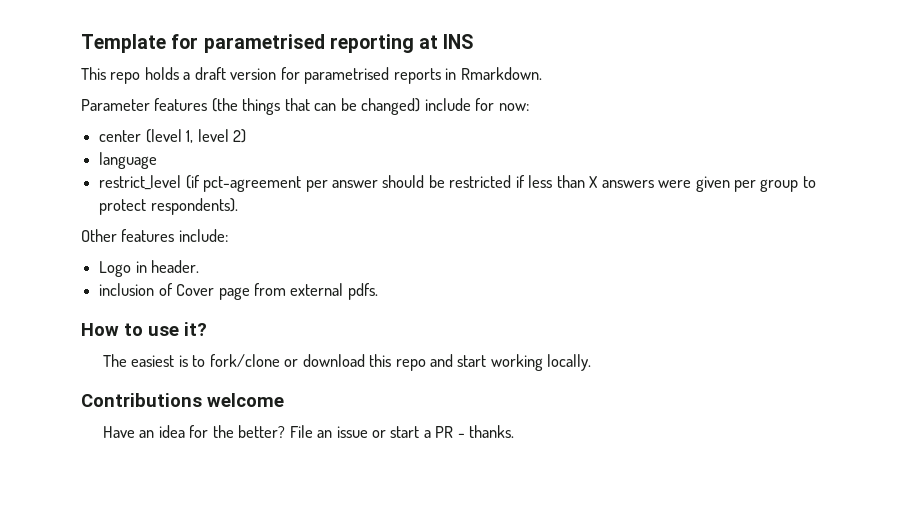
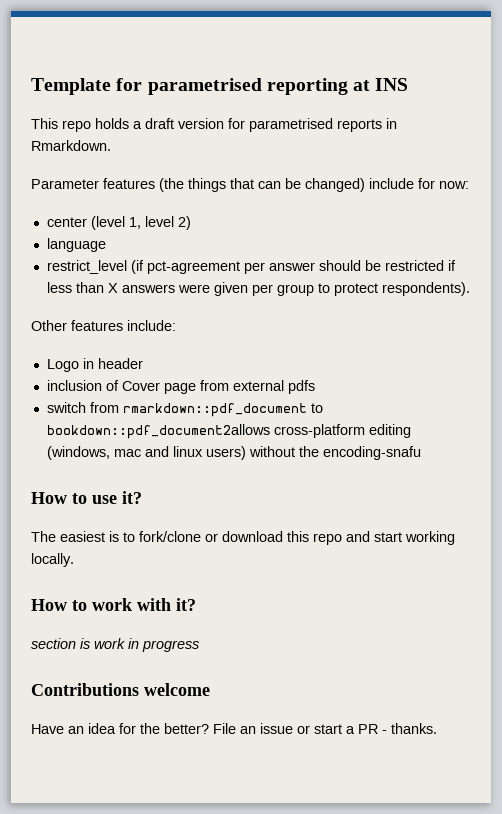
[151,260,200,273] header. -> [97,358,143,369] header
[347,283,378,300] pdfs. -> [287,380,315,394] [46,402,323,417] [46,424,411,439] [46,446,421,460] pdfs // switch from rmarkdown::pdf_document to bookdown::pdf_document2allows cross-platform editing (windows, mac and linux users) without the encoding-snafu
(592, 362) none -> [31,598,196,611] [31,638,199,652] // How to work with it? // section is work in progress

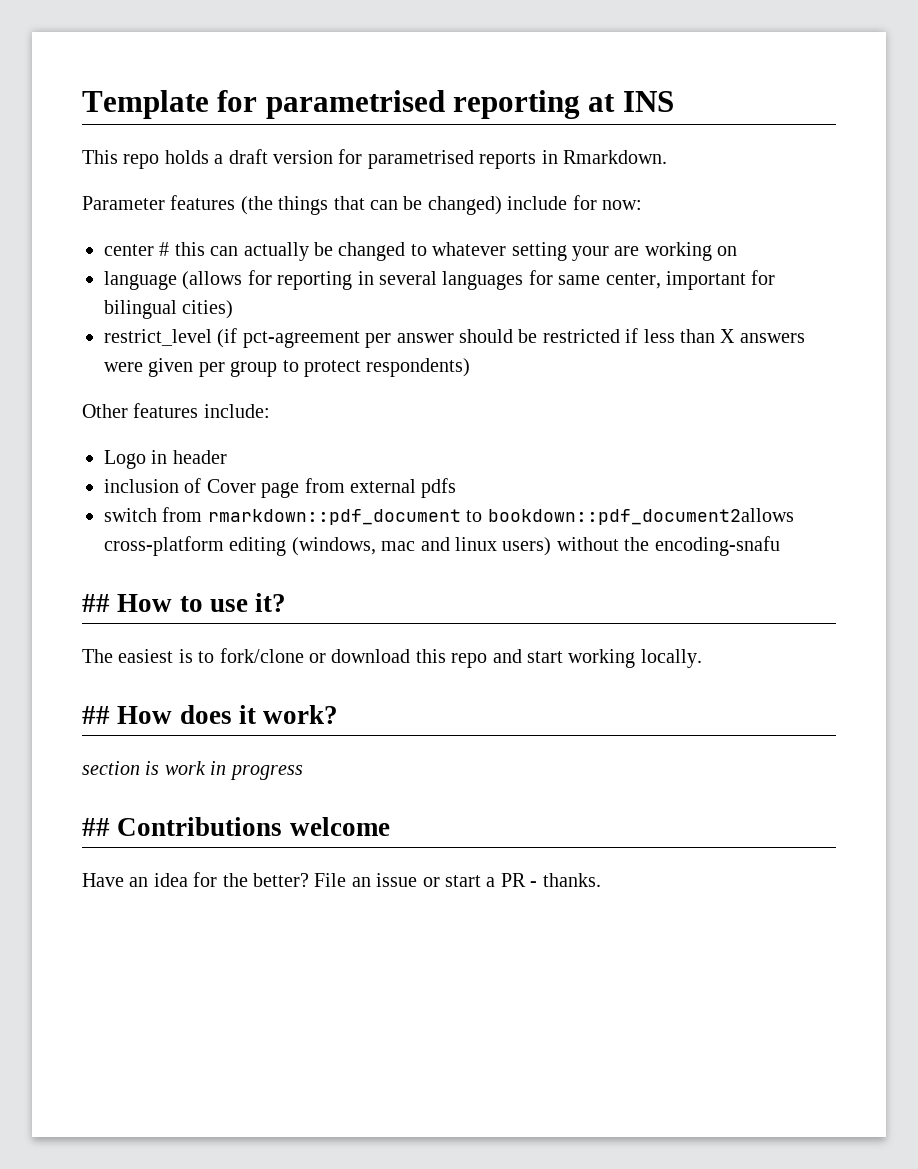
[90,216,191,230] [46,238,106,252] (level 1, level 2) // language -> [159,242,738,261] [104,270,776,290] [104,300,234,319] # this can actually be changed to whatever setting your are working on // language (allows for reporting in several languages for same center, important for bilingual cities)
[381,282,470,296] respondents). -> [366,358,471,377] respondents)
(421, 453) none -> [82,594,110,612] ##
[31,598,196,611] How to work with it? -> [82,705,339,724] ## How does it work?
(199, 646) none -> [82,818,110,836] ##

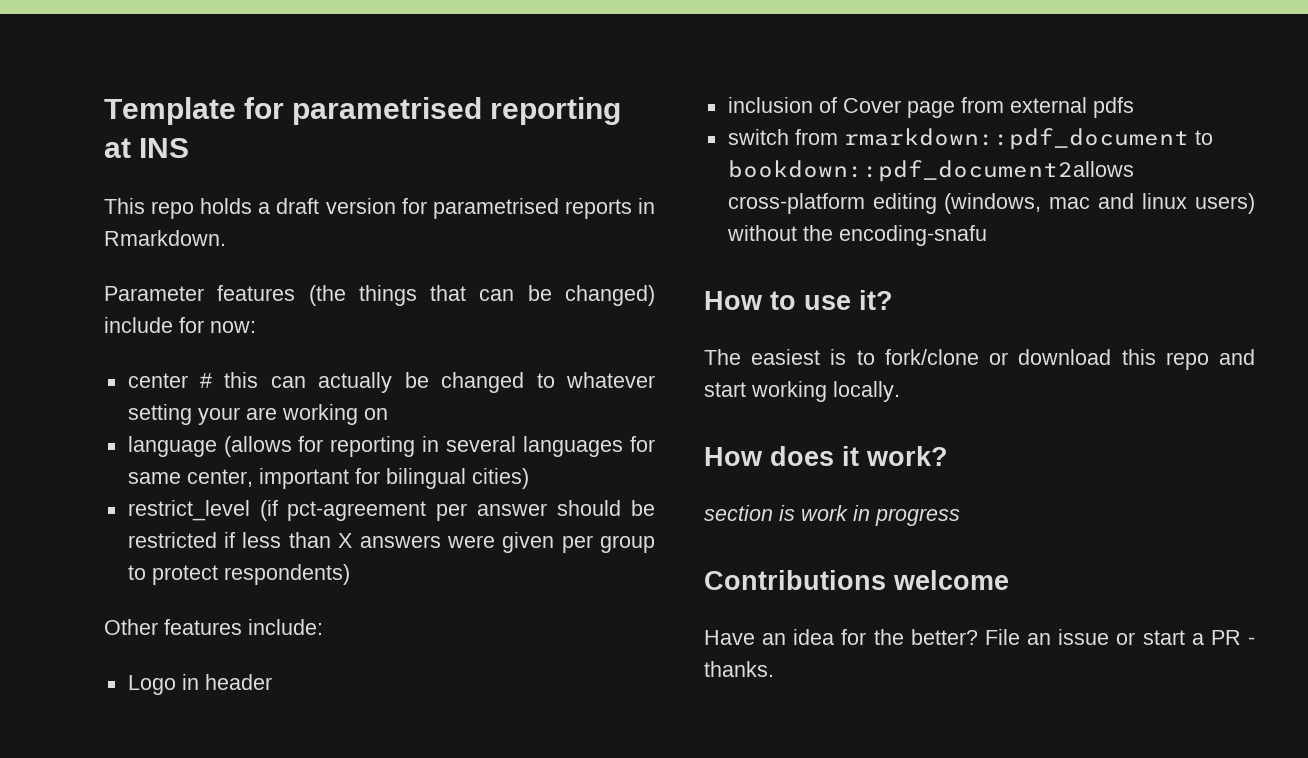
[82,594,110,612] ## -> (987, 235) none
[82,706,110,724] ## -> (900, 391) none
[82,818,110,836] ## -> (960, 517) none

